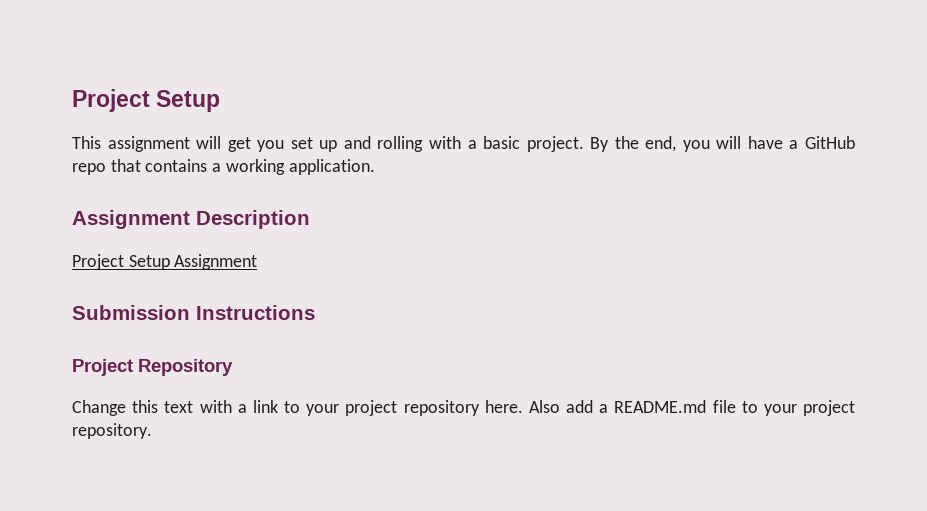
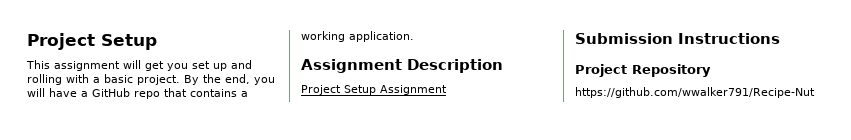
[72,400,855,416] [72,423,152,439] Change this text with a link to your project repository here. Also add a README.md file to your project repository. -> [575,87,815,98] https://github.com/wwalker791/Recipe-Nut

